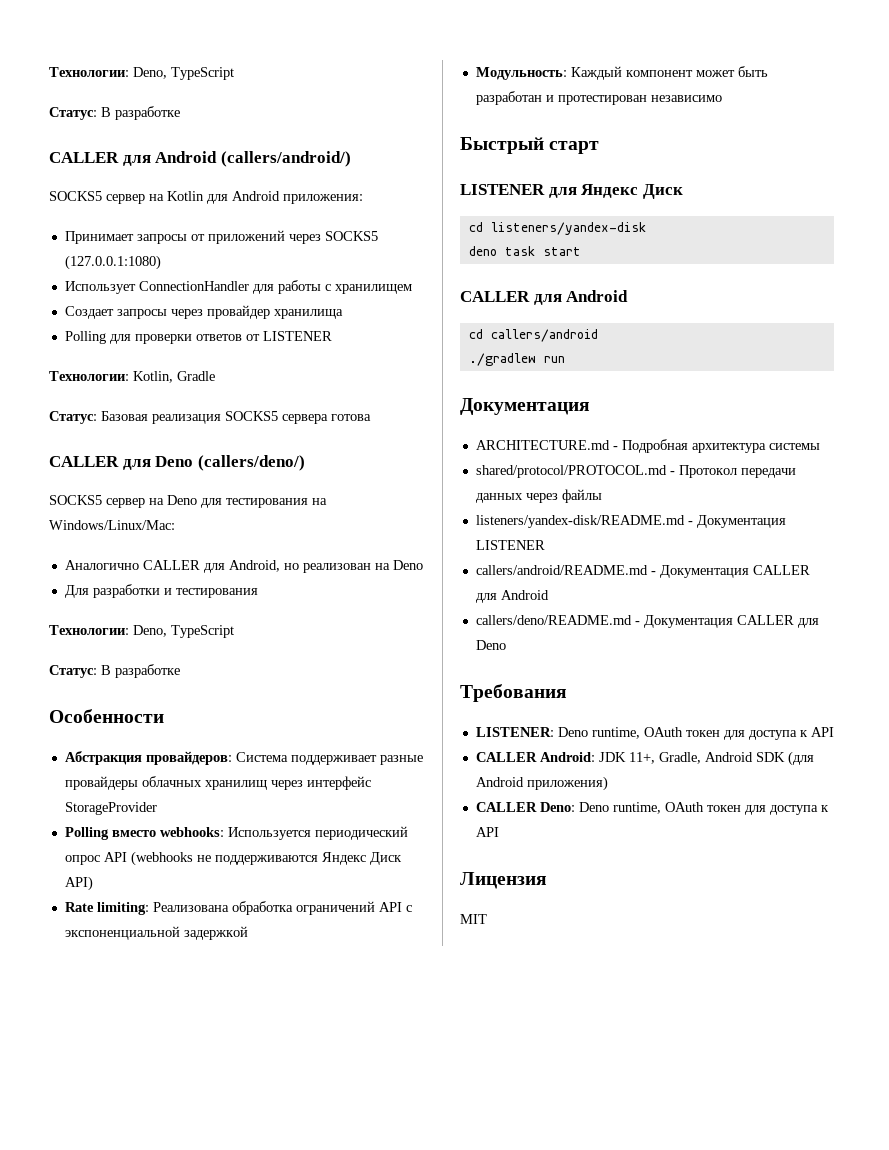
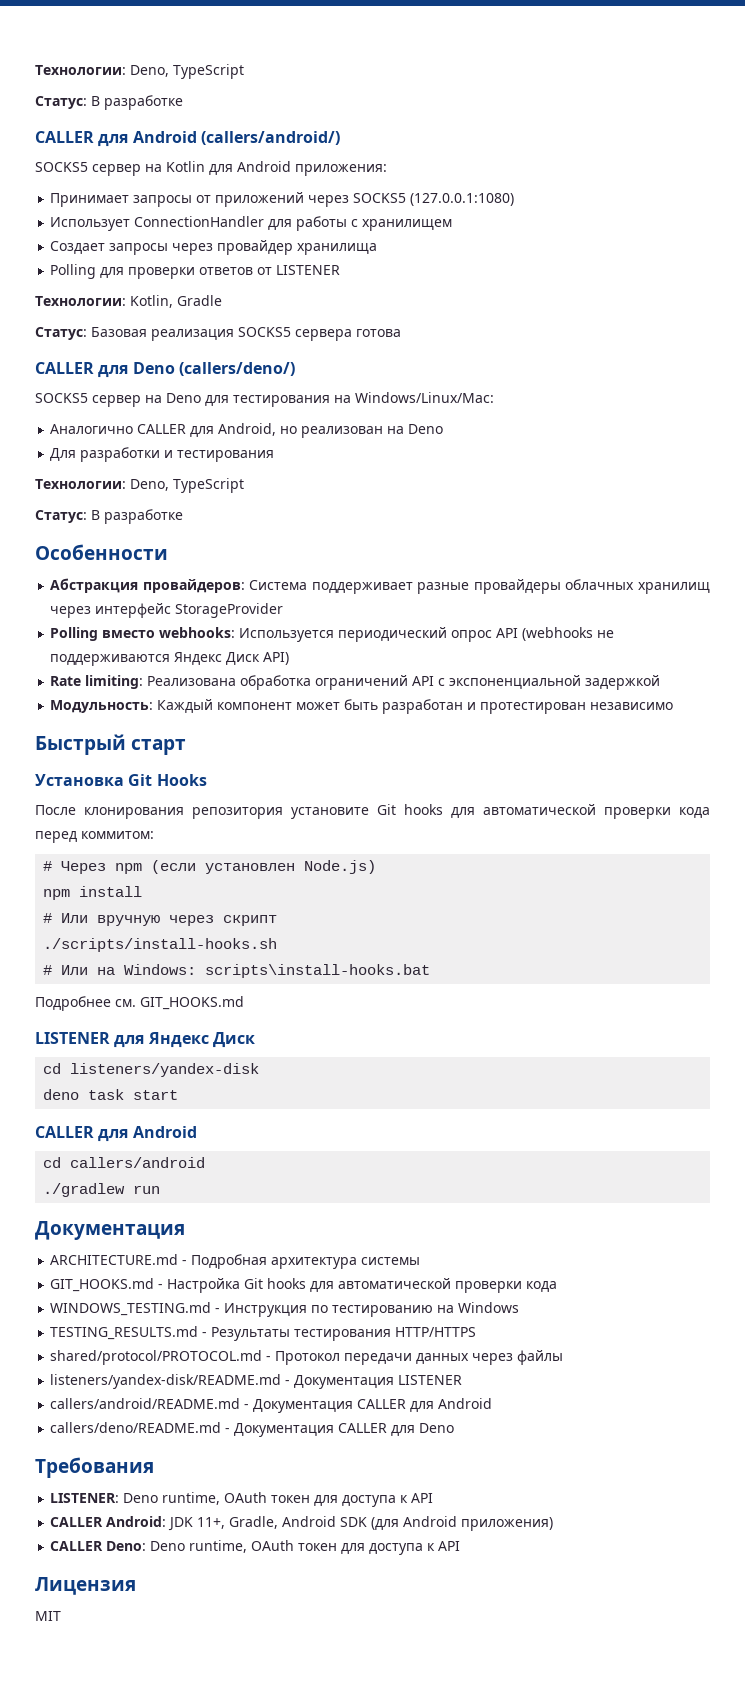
(600, 147) none -> [35,774,207,786] [35,804,710,819] [35,831,154,843] [43,860,377,874] [43,886,143,900] [43,913,278,926] [43,938,278,952] [43,964,431,978] [35,996,244,1011] // Установка Git Hooks // После клонирования репозитория установите Git hooks для автоматической проверки кода перед коммитом: // # Через npm (если установлен Node.js) // npm install // # Или вручную через скрипт // ./scripts/install-hooks.sh // # Или на Windows: scripts\install-hooks.bat // Подробнее см. GIT_HOOKS.md
(820, 446) none -> [50,1278,558,1293] [50,1302,520,1317] [50,1326,477,1341] // GIT_HOOKS.md - Настройка Git hooks для автоматической проверки кода // WINDOWS_TESTING.md - Инструкция по тестированию на Windows // TESTING_RESULTS.md - Результаты тестирования HTTP/HTTPS

